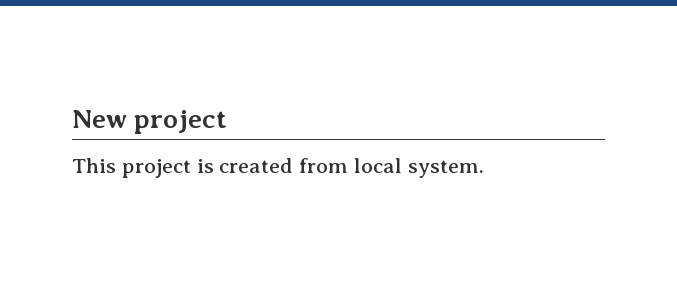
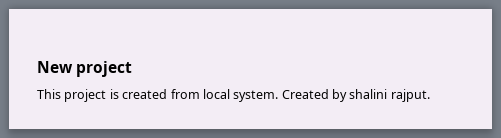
(484, 169) none -> [281,89,430,102] Created by shalini rajput.

